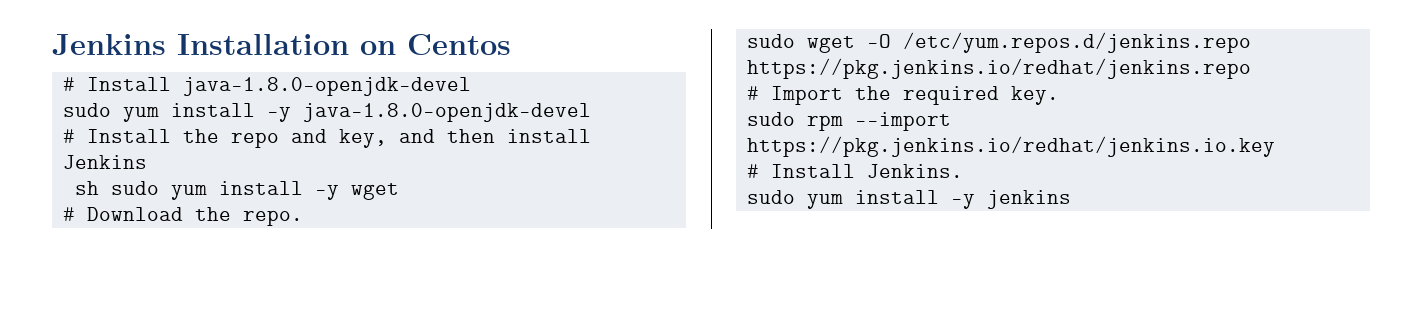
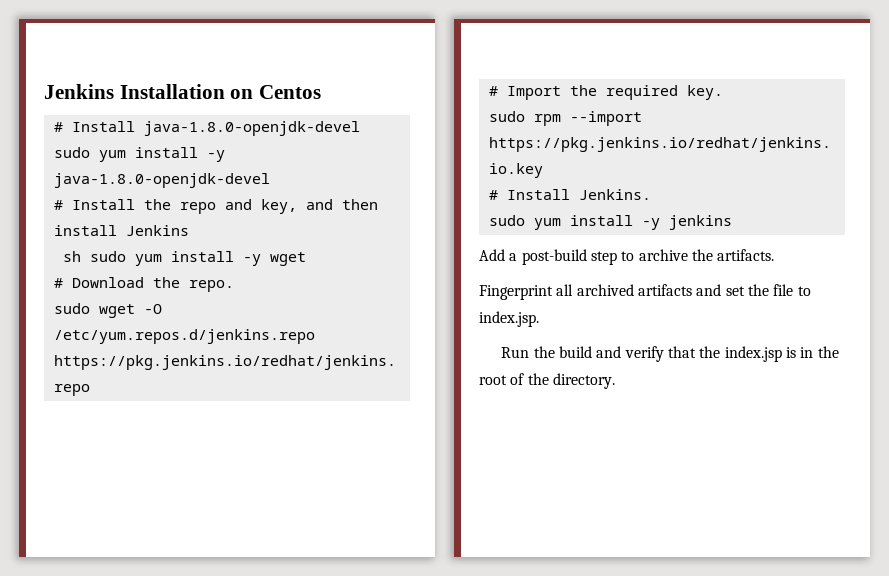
(1072, 199) none -> [479,249,775,265] [479,284,811,300] [479,311,539,327] [501,346,839,362] [479,373,615,389] // Add a post-build step to archive the artifacts. // Fingerprint all archived artifacts and set the file to index.jsp. // Run the build and verify that the index.jsp is in the root of the directory.

